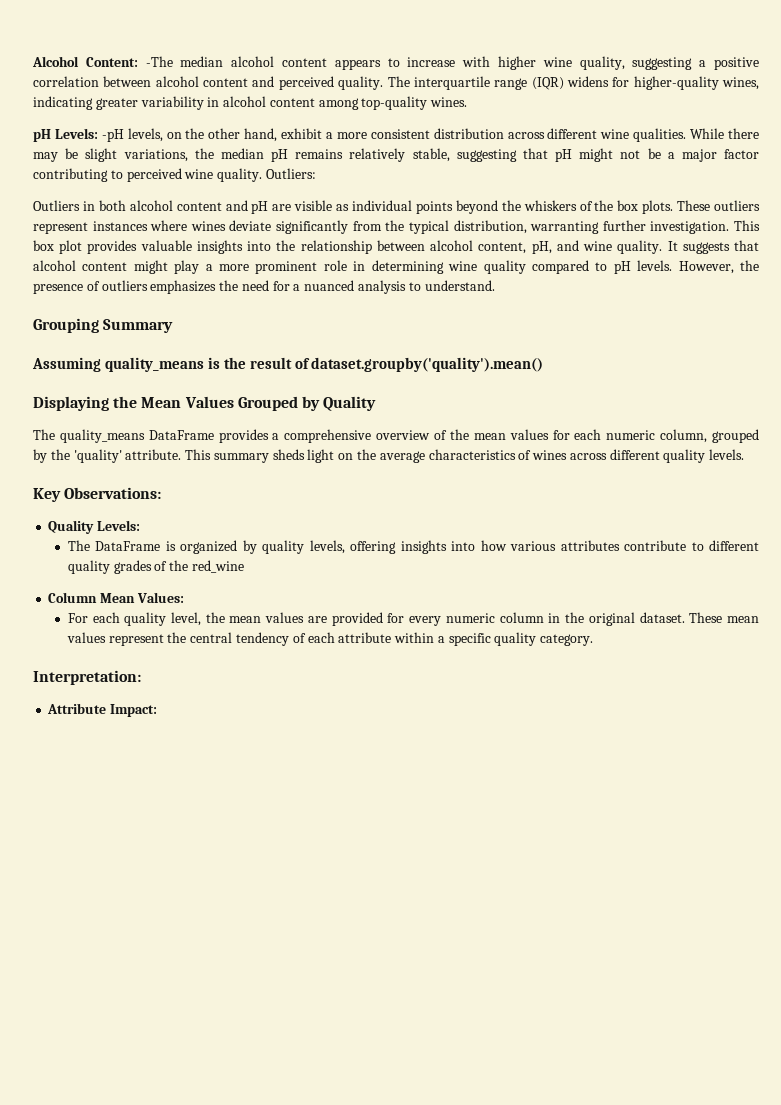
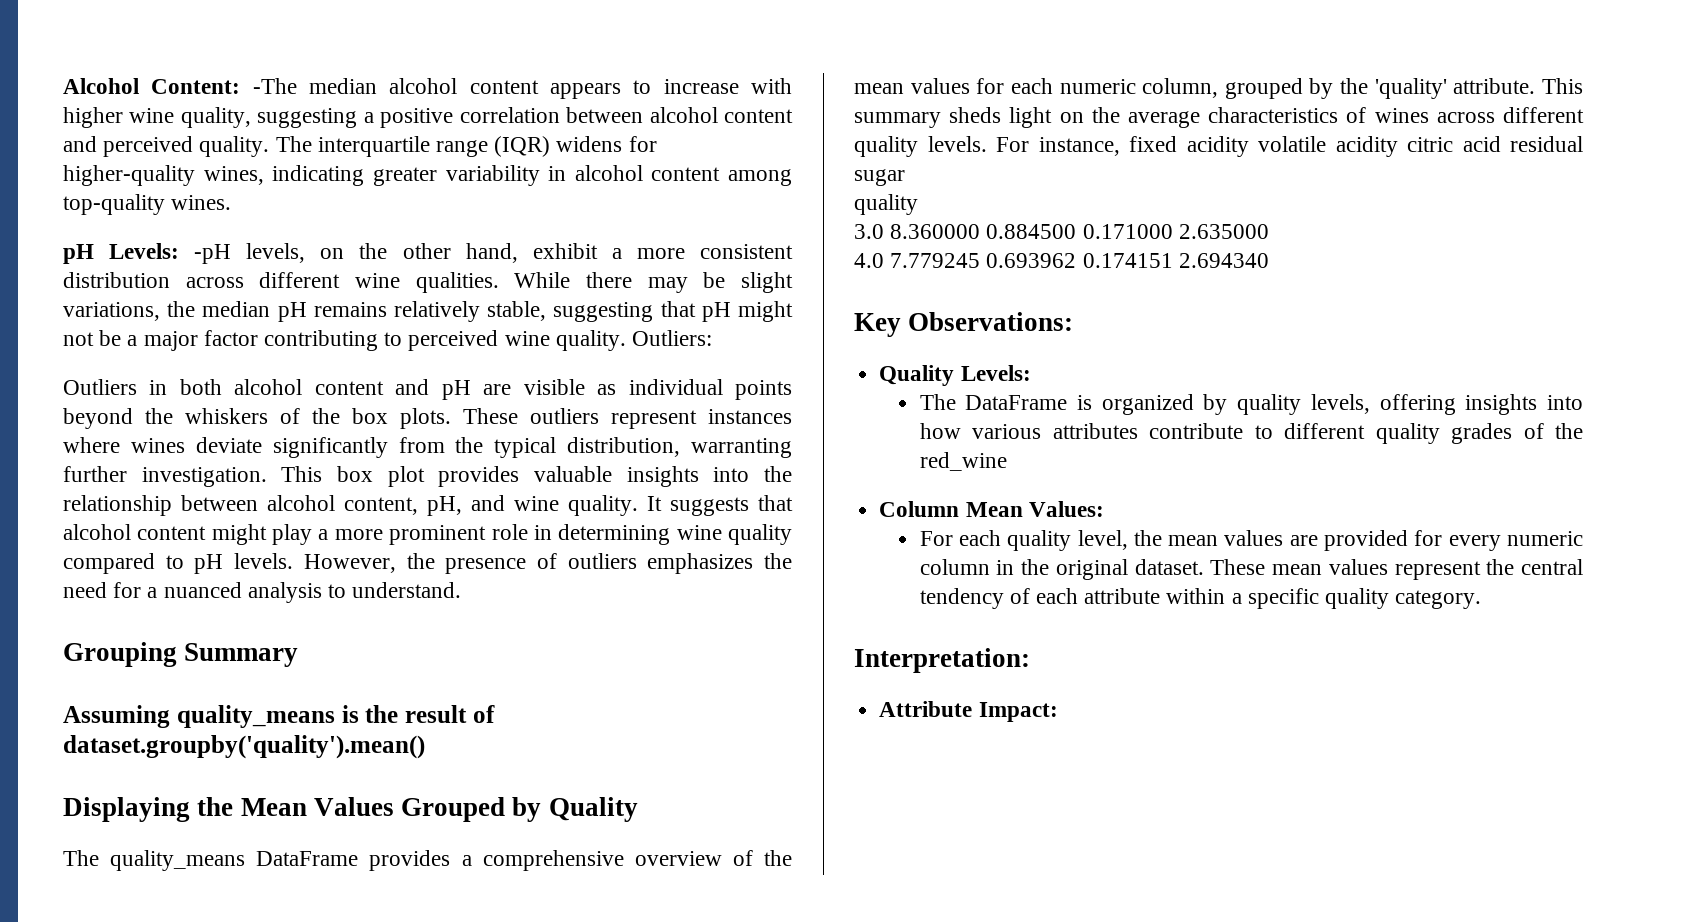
(745, 454) none -> [996,136,1583,157] [854,169,905,186] [854,194,918,215] [854,224,1269,239] [854,253,1269,268] For instance, fixed acidity volatile acidity citric acid residual sugar // quality // 3.0 8.360000 0.884500 0.171000 2.635000 // 4.0 7.779245 0.693962 0.174151 2.694340

